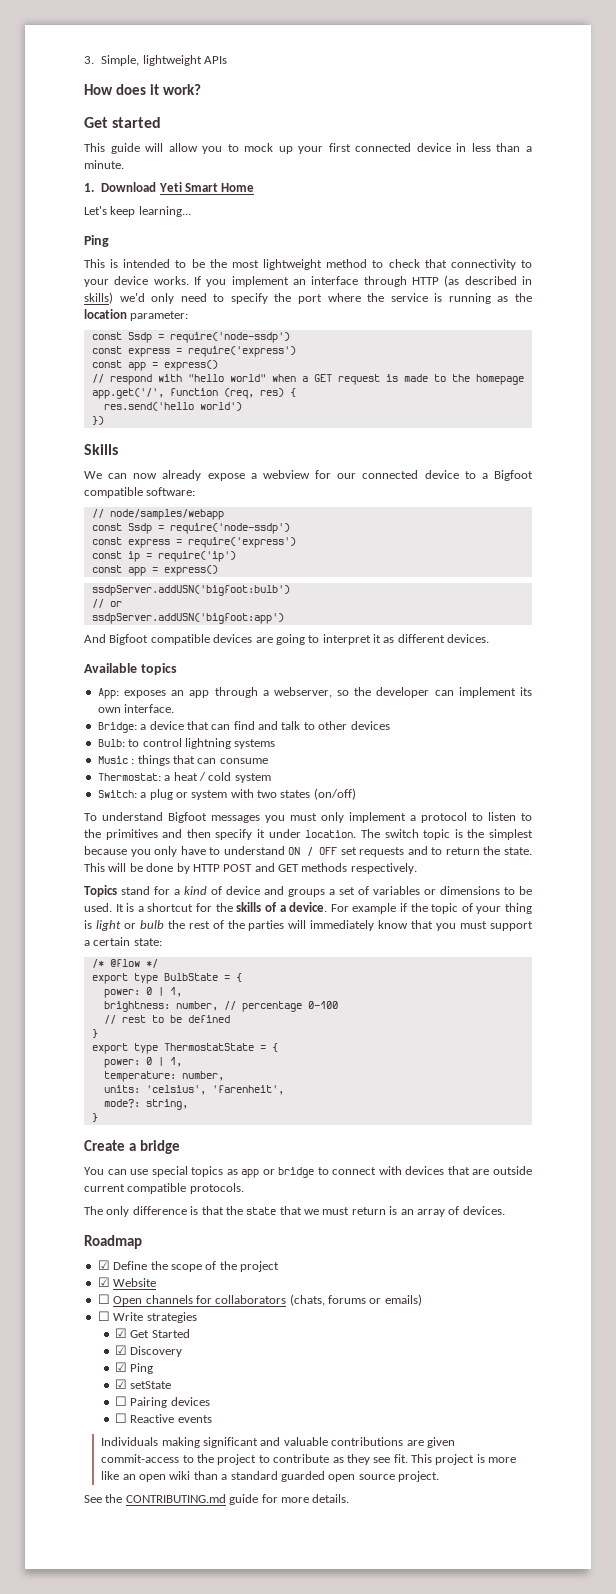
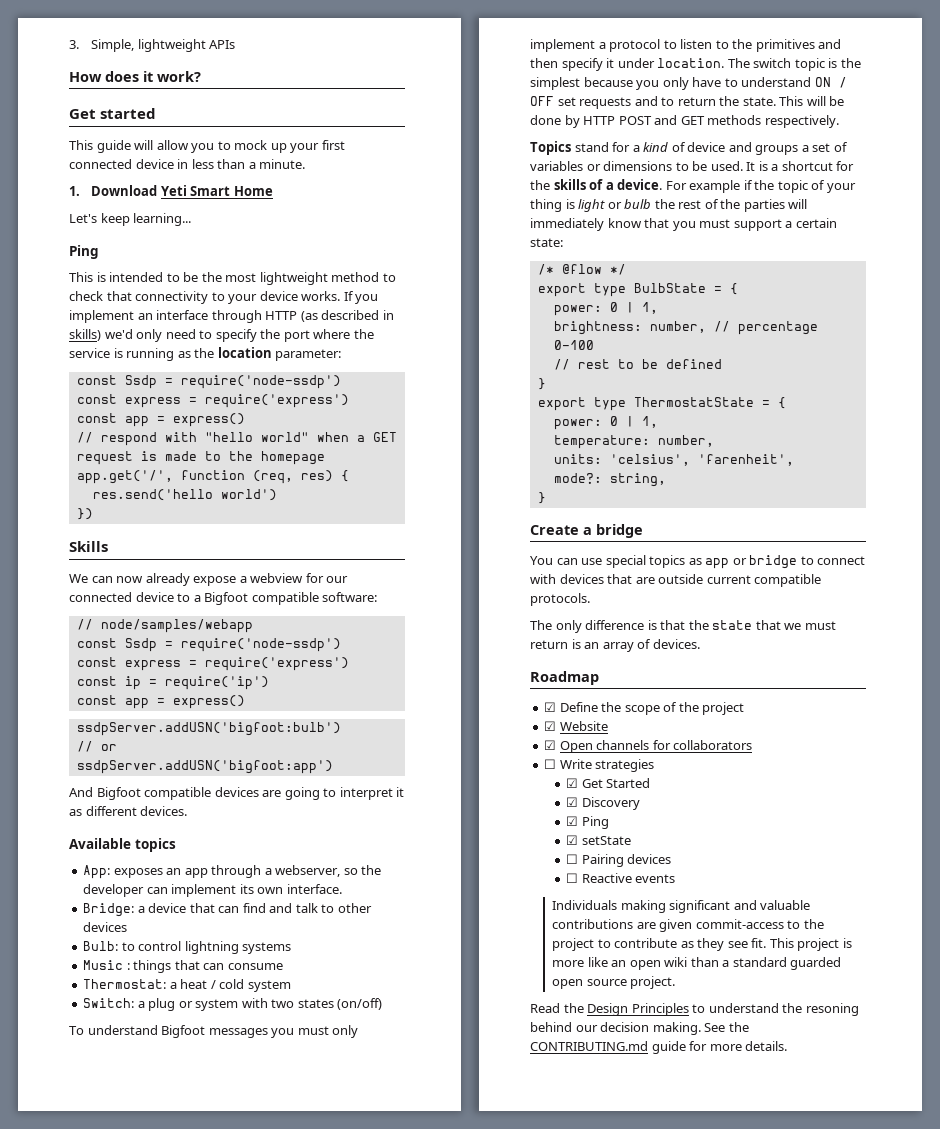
[97,1294,110,1304] ☐ -> [544,740,557,750] ☑
[289,1294,422,1306] (chats, forums or emails) -> (753, 745) none
(439, 1476) none -> [530,1003,859,1016] [530,1022,701,1035] Read the Design Principles to understand the resoning behind our decision making.

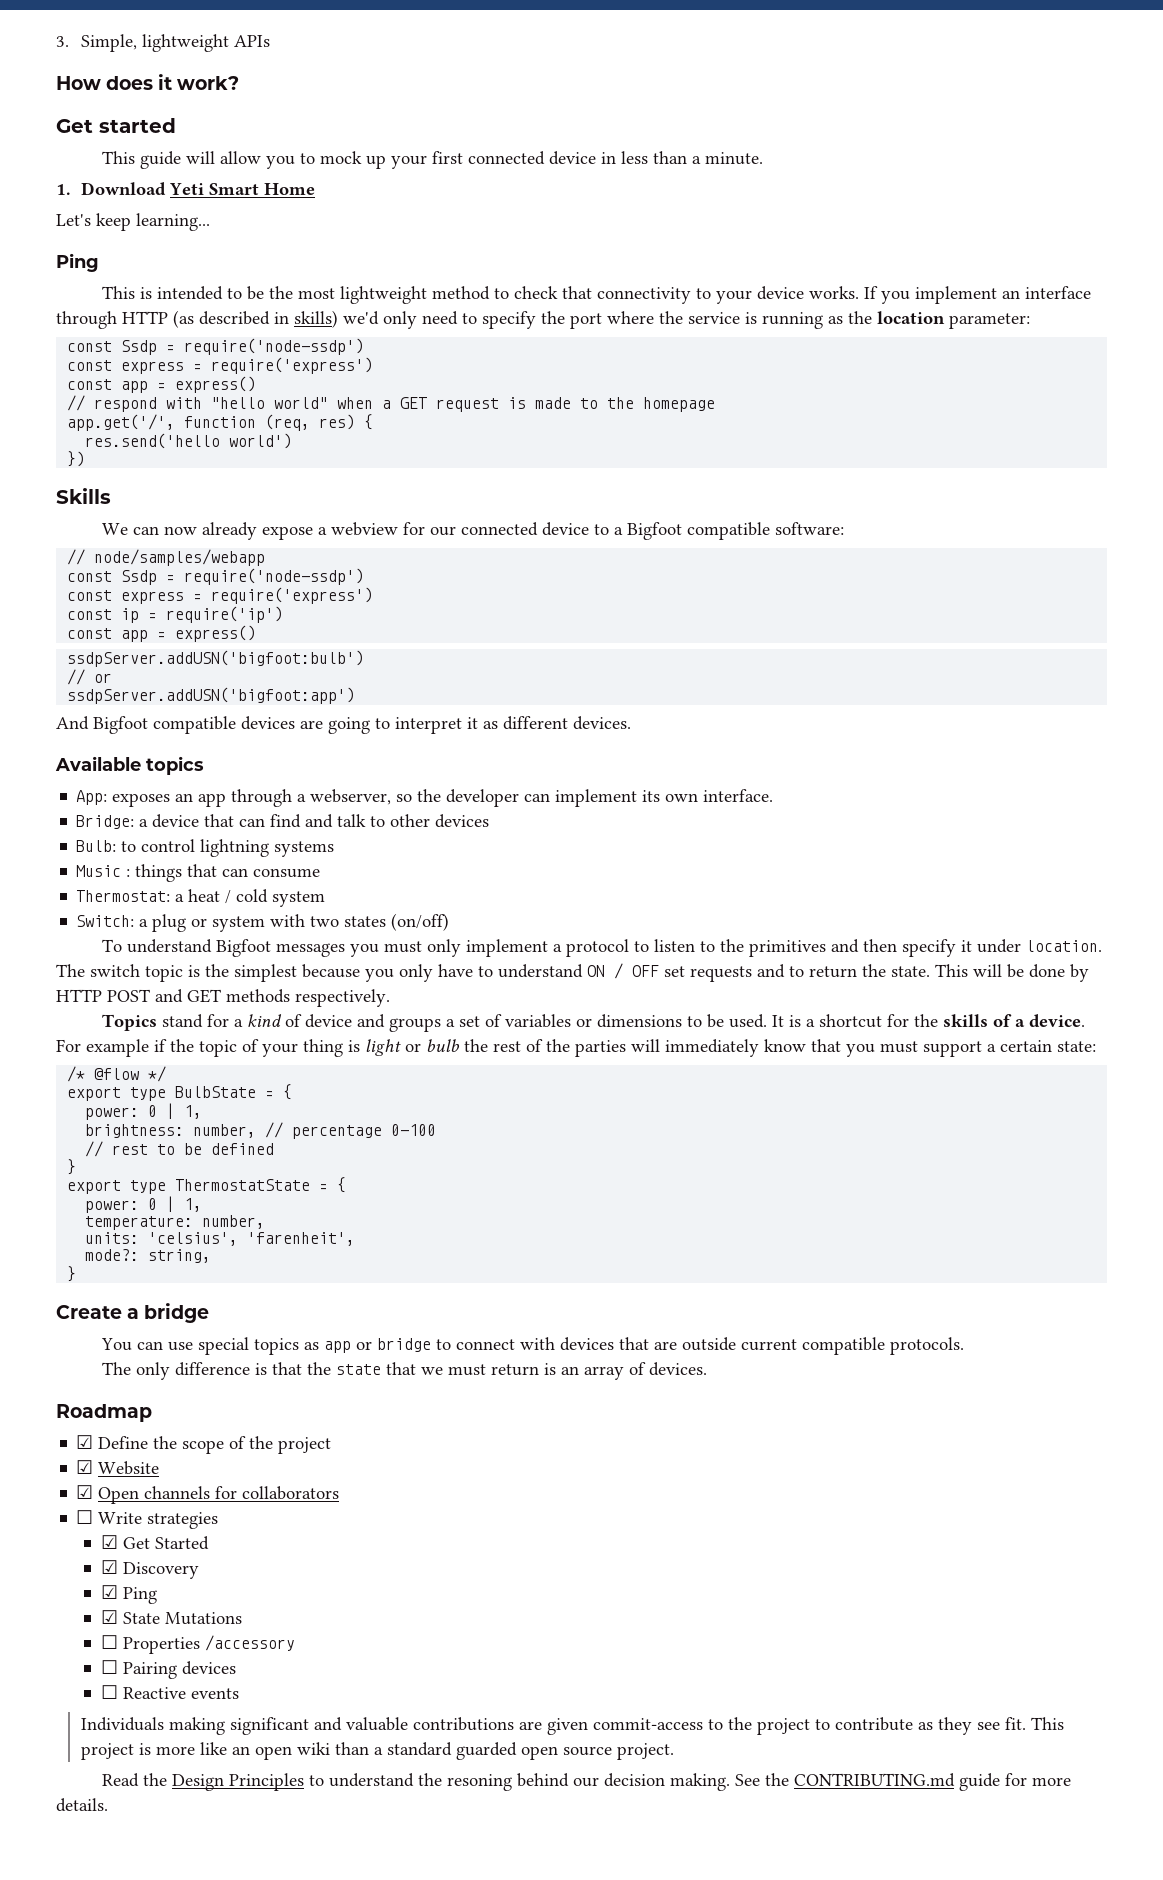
[581,836,631,845] setState -> [122,1612,242,1625] [100,1635,295,1654] State Mutations // ☐ Properties /accessory

